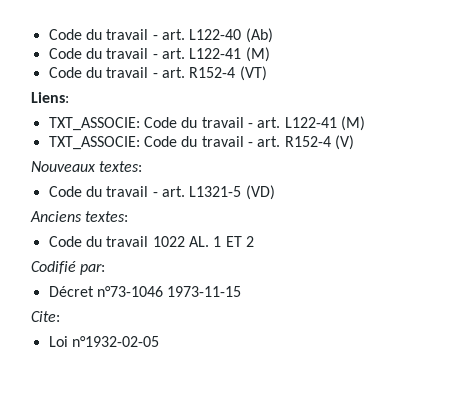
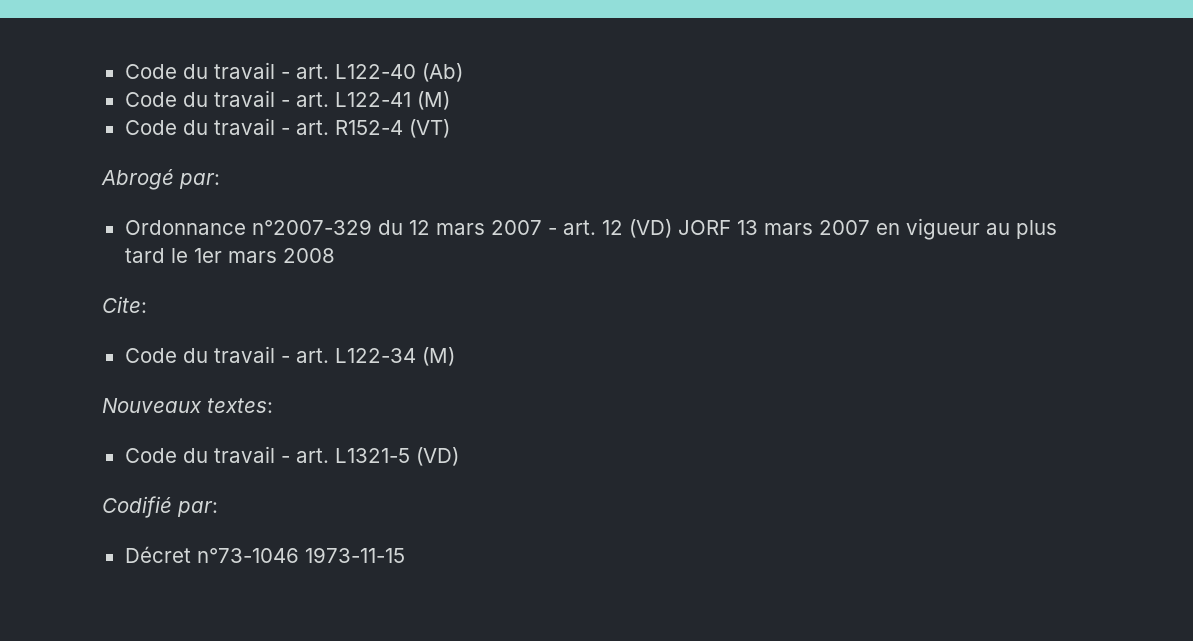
[31,92,69,103] [48,116,365,131] [48,135,354,150] Liens: // TXT_ASSOCIE: Code du travail - art. L122-41 (M) // TXT_ASSOCIE: Code du travail - art. R152-4 (V) -> [101,169,220,190] [124,218,1057,240] [124,248,335,263] [102,296,147,313] [124,346,455,366] Abrogé par: // Ordonnance n°2007-329 du 12 mars 2007 - art. 12 (VD) JORF 13 mars 2007 en vigueur au plus tard le 1er mars 2008 // Cite: // Code du travail - art. L122-34 (M)
[30,211,129,222] [48,236,254,247] // Anciens textes: // Code du travail 1022 AL. 1 ET 2 -> (459, 456) none
[31,311,60,322] [48,336,159,347] // Cite: // Loi n°1932-02-05 -> (405, 555) none

